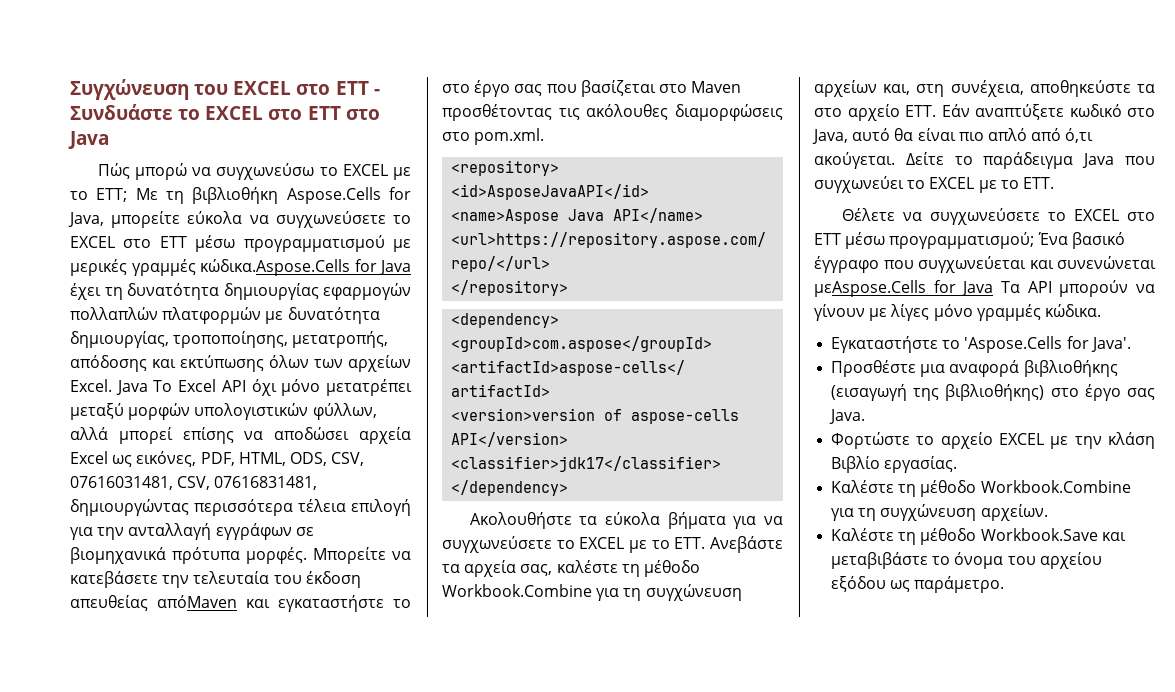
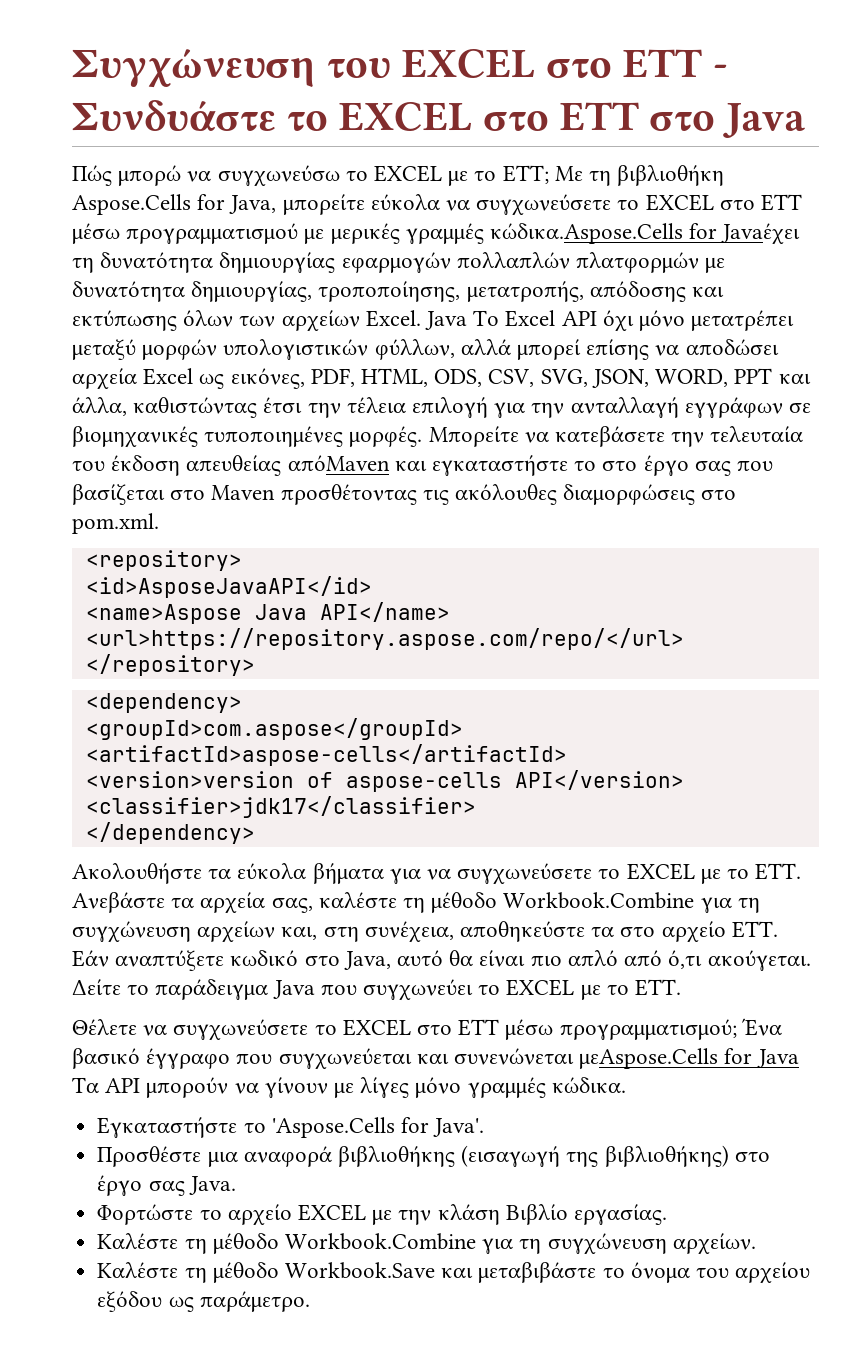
[379,260,411,275] [70,283,101,300] Java έχει -> [721,223,801,245] Javaέχει
[70,476,318,490] [70,499,293,516] 07616031481, CSV, 07616831481, δημιουργώντας περισσότερα -> [540,368,811,388] [72,397,341,418] SVG, JSON, WORD, PPT και άλλα, καθιστώντας έτσι την
[70,547,240,564] βιομηχανικά πρότυπα -> [72,426,344,448] βιομηχανικές τυποποιημένες

